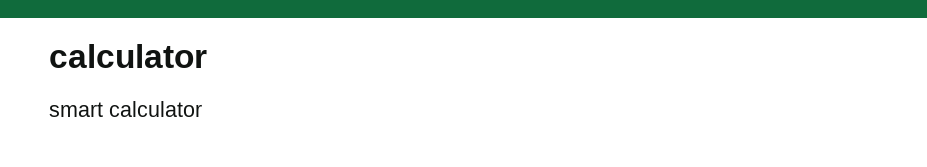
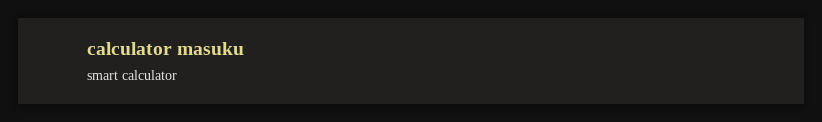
[49,44,207,68] calculator -> [87,42,245,55] calculator masuku

